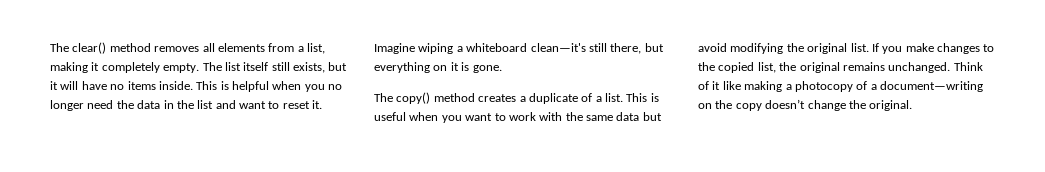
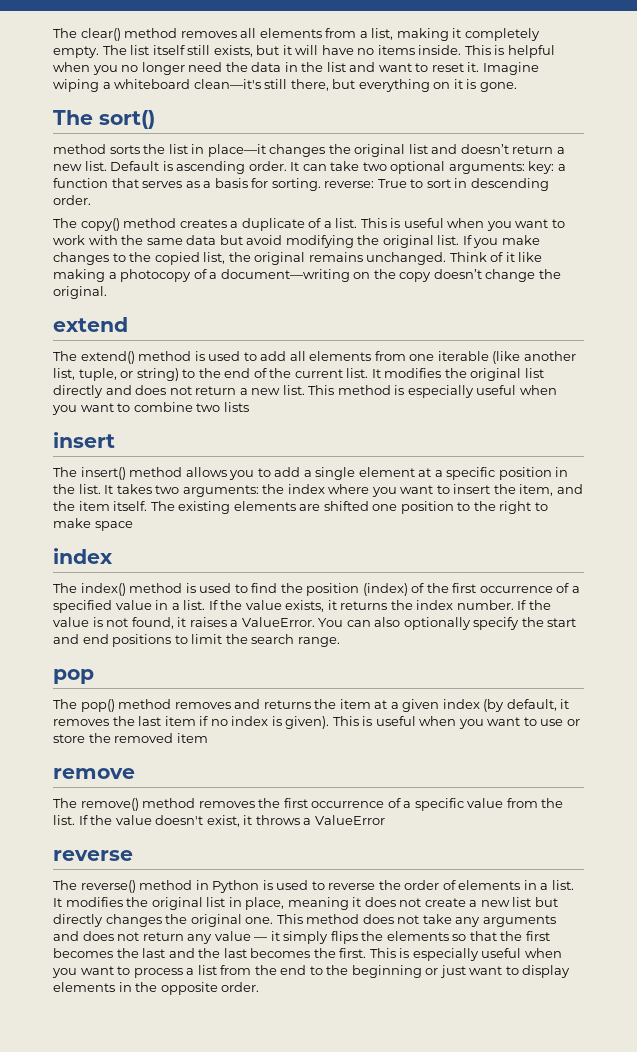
(502, 69) none -> [53,110,155,129] [53,144,565,157] [53,161,566,174] [53,178,549,191] [53,195,91,205] // The sort() // method sorts the list in place—it changes the original list and doesn’t return a new list. Default is ascending order. It can take two optional arguments: key: a function that serves as a basis for sorting. reverse: True to sort in descending order.
(913, 105) none -> [53,317,128,332] [53,351,576,364] [53,368,544,381] [53,385,557,398] [52,402,249,415] [53,432,115,448] [53,467,569,480] [53,484,583,497] [53,501,548,514] [53,518,133,531] [53,548,113,564] [53,583,580,596] [53,600,551,613] [53,617,577,630] [53,634,340,647] [53,669,94,684] [53,699,570,712] [53,716,580,729] [53,733,208,743] [53,768,135,779] [53,798,564,811] [53,815,385,827] [53,850,133,861] [53,880,574,893] [53,897,558,910] [53,914,556,927] [53,931,550,944] [53,948,562,961] [52,965,571,978] [53,982,260,995] // extend // The extend() method is used to add all elements from one iterable (like another list, tuple, or string) to the end of the current list. It modifies the original list directly and does not return a new list. This method is especially useful when you want to combine two lists // insert // The insert() method allows you to add a single element at a specific position in the list. It takes two arguments: the index where you want to insert the item, and the item itself. The existing elements are shifted one position to the right to make space // index // The index() method is used to find the position (index) of the first occurrence of a specified value in a list. If the value exists, it returns the index number. If the value is not found, it raises a ValueError. You can also optionally specify the start and end positions to limit the search range. // pop // The pop() method removes and returns the item at a given index (by default, it removes the last item if no index is given). This is useful when you want to use or store the removed item // remove // The remove() method removes the first occurrence of a specific value from the list. If the value doesn't exist, it throws a ValueError // reverse // The reverse() method in Python is used to reverse the order of elements in a list. It modifies the original list in place, meaning it does not create a new list but directly changes the original one. This method does not take any arguments and does not return any value — it simply flips the elements so that the first becomes the last and the last becomes the first. This is especially useful when you want to process a list from the end to the beginning or just want to display elements in the opposite order.

